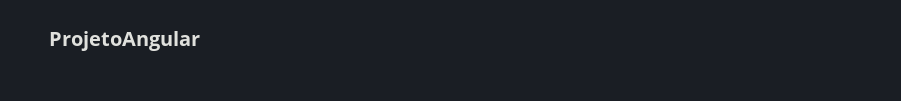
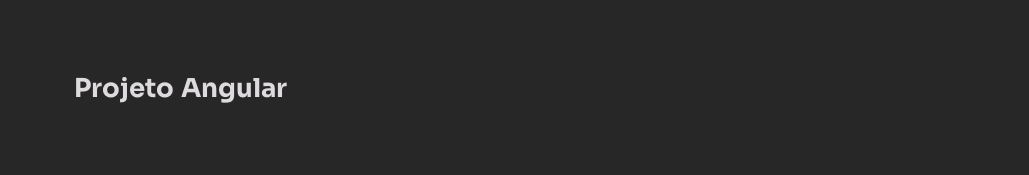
[49,31,200,51] ProjetoAngular -> [74,76,288,103] Projeto Angular

